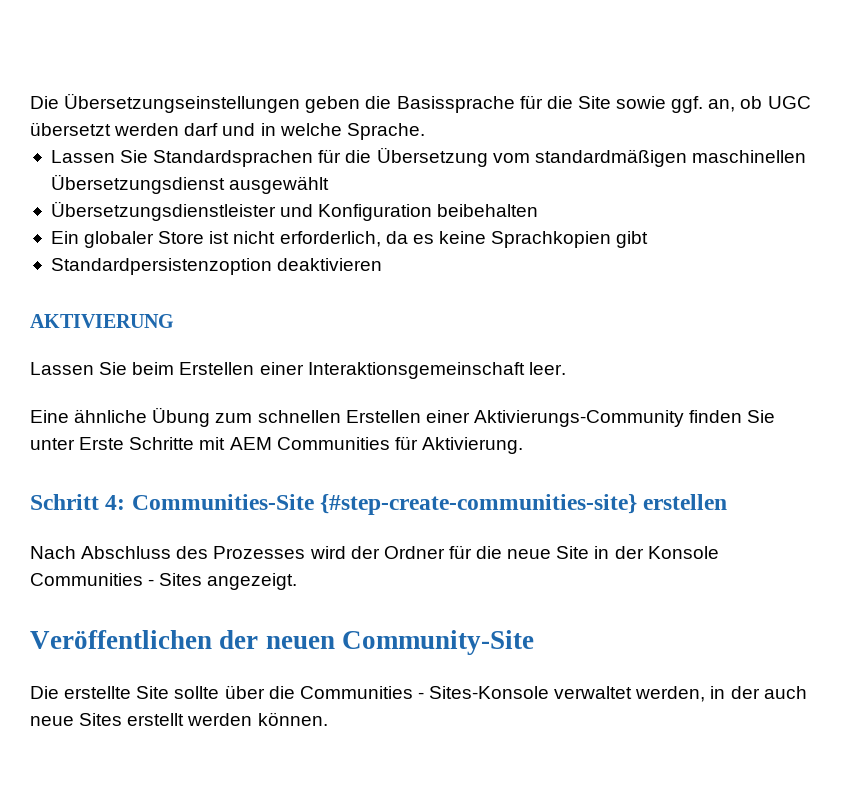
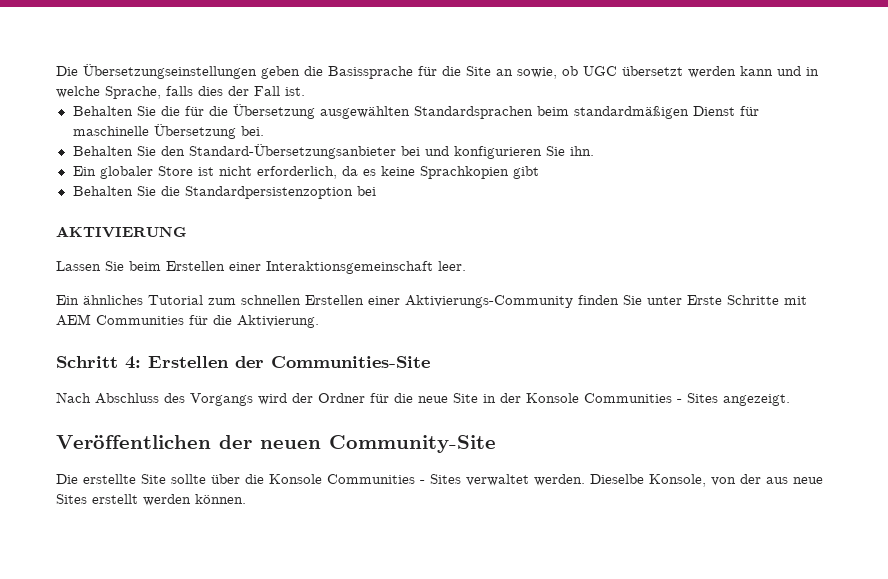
[616,96,736,113] sowie ggf. an, -> [496,67,557,79] an sowie,
[184,123,219,136] darf -> [740,66,773,76] kann
[346,123,425,140] [50,147,806,167] [50,174,330,194] [50,201,539,221] Sprache. // Lassen Sie Standardsprachen für die Übersetzung vom standardmäßigen maschinellen Übersetzungsdienst ausgewählt // Übersetzungsdienstleister und Konfiguration beibehalten -> [105,86,305,99] [72,104,759,119] [72,124,264,139] [72,144,594,159] Sprache, falls dies der Fall ist. // Behalten Sie die für die Übersetzung ausgewählten Standardsprachen beim standardmäßigen Dienst für maschinelle Übersetzung bei. // Behalten Sie den Standard-Übersetzungsanbieter bei und konfigurieren Sie ihn.
[50,258,383,275] Standardpersistenzoption deaktivieren -> [72,186,376,199] Behalten Sie die Standardpersistenzoption bei
[30,407,211,427] Eine ähnliche Übung -> [56,295,203,305] Ein ähnliches Tutorial
(418, 443) none -> [213,315,232,325] die
(126, 502) none -> [148,356,264,368] Erstellen der
[320,494,728,515] {#step-create-communities-site} erstellen -> (430, 362) none
[213,546,306,559] Prozesses -> [190,393,253,406] Vorgangs
[299,686,807,702] Communities - Sites-Konsole verwaltet werden, in der auch -> [269,474,788,487] Konsole Communities - Sites verwaltet werden. Dieselbe Konsole, von der aus

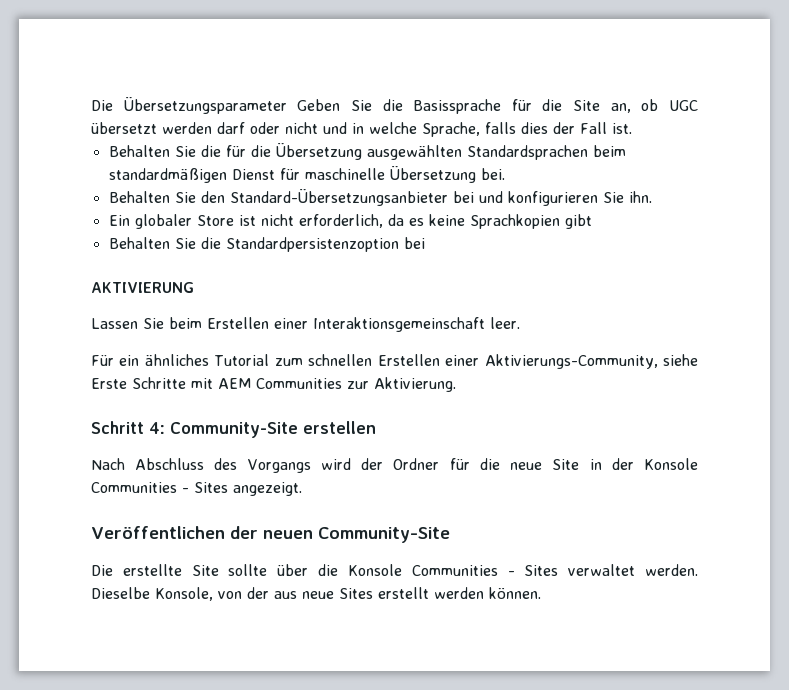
[56,64,300,79] Die Übersetzungseinstellungen geben -> [91,97,372,114] Die Übersetzungsparameter Geben Sie
[496,67,557,79] an sowie, -> [610,103,631,113] an,
[740,66,773,76] kann -> [217,122,318,134] darf oder nicht
[56,295,79,305] Ein -> [91,355,140,366] Für ein
[405,295,682,308] Aktivierungs-Community finden Sie unter -> [484,354,698,369] Aktivierungs-Community, siehe
[189,315,232,325] für die -> [347,381,369,389] zur
[148,356,430,368] Erstellen der Communities-Site -> [170,421,376,438] Community-Site erstellen

